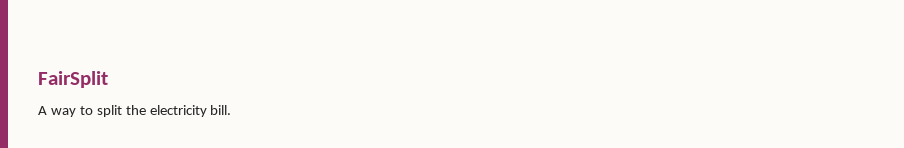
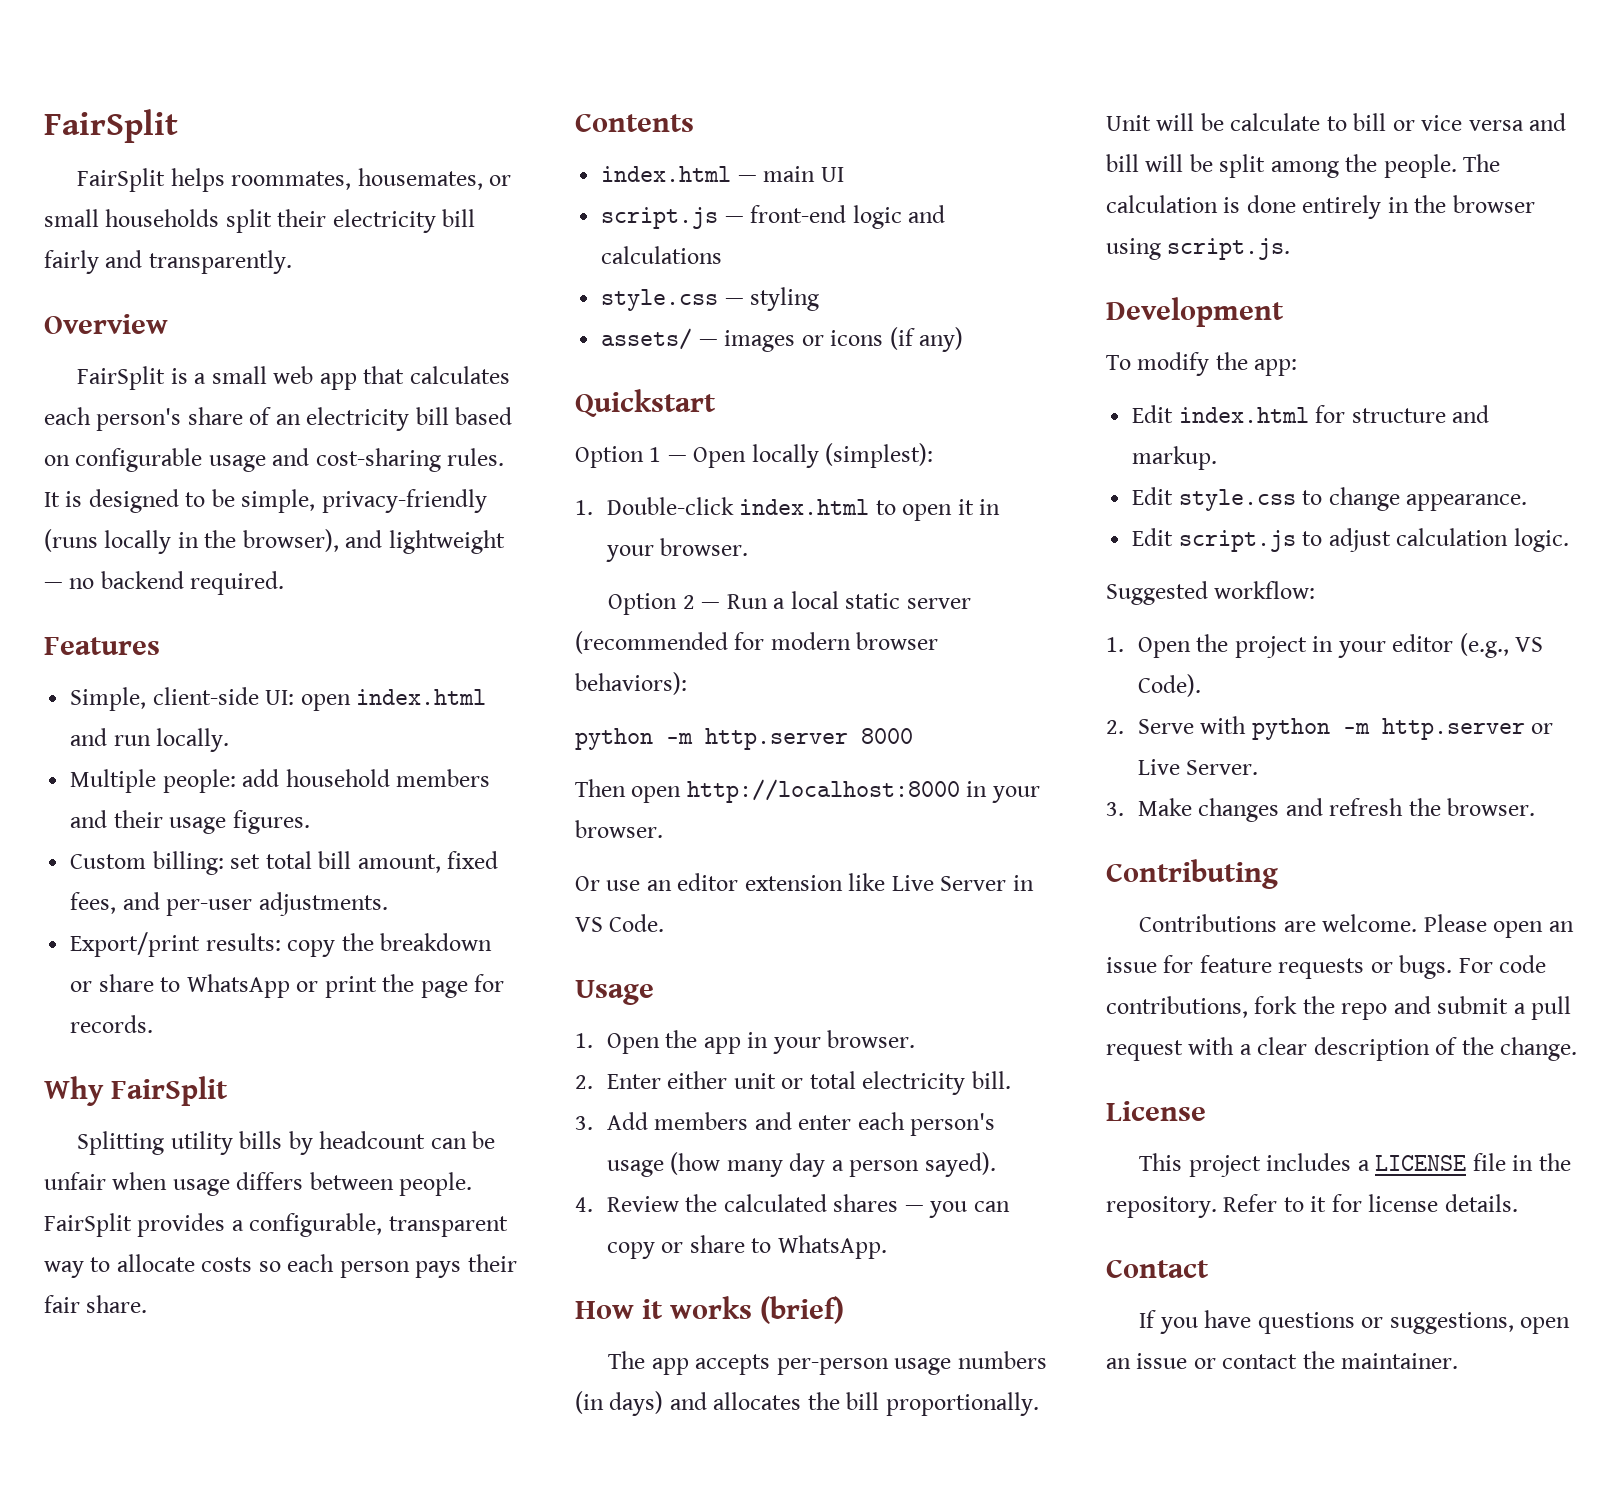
[38,71,108,88] [38,105,232,117] FairSplit // A way to split the electricity bill. -> [44,109,178,143] [77,168,512,192] [44,209,476,233] [44,250,292,274] [44,314,168,334] [77,366,510,390] [44,407,513,431] [44,448,505,472] [44,489,487,513] [44,529,505,554] [44,571,285,595] [44,637,160,655] [70,687,487,711] [70,728,230,752] [70,769,491,793] [70,810,310,834] [70,851,499,875] [70,892,388,916] [70,932,493,957] [70,974,505,998] [70,1015,154,1033] [44,1076,229,1106] [77,1131,496,1155] [44,1172,473,1196] [44,1213,508,1237] [44,1254,517,1278] [44,1295,148,1313] [575,113,694,132] [601,166,844,182] [601,205,946,229] [601,246,723,264] [601,287,820,311] [601,327,964,352] [575,389,716,417] [575,443,934,468] [575,497,1001,521] [605,538,749,562] [608,591,971,615] [575,631,939,654] [575,672,687,695] [575,728,913,750] [575,779,1040,803] [575,820,663,838] [575,873,1034,891] [575,914,665,932] [575,980,654,1005] [575,1030,916,1054] [575,1071,1011,1095] [575,1112,996,1136] [606,1152,996,1177] [575,1194,1010,1218] [606,1235,887,1259] [575,1296,845,1324] [608,1351,1047,1375] [575,1391,1039,1416] [1106,113,1567,131] [1106,154,1501,178] [1106,195,1535,219] [1106,238,1291,260] [1106,297,1284,327] [1106,352,1298,376] [1132,405,1490,423] [1132,446,1218,470] [1132,487,1528,511] [1132,528,1569,552] [1106,581,1316,605] [1106,633,1544,658] [1137,674,1201,697] [1106,716,1554,740] [1137,759,1259,775] [1106,798,1536,822] [1106,859,1278,889] [1139,914,1574,938] [1106,955,1547,979] [1106,996,1572,1020] [1106,1037,1578,1061] [1106,1101,1206,1121] [1139,1153,1571,1177] [1106,1194,1518,1218] [1106,1259,1209,1278] [1139,1310,1571,1334] [1106,1351,1459,1369] FairSplit // FairSplit helps roommates, housemates, or small households split their electricity bill fairly and transparently. // Overview // FairSplit is a small web app that calculates each person's share of an electricity bill based on configurable usage and cost-sharing rules. It is designed to be simple, privacy-friendly (runs locally in the browser), and lightweight — no backend required. // Features // Simple, client-side UI: open index.html and run locally. // Multiple people: add household members and their usage figures. // Custom billing: set total bill amount, fixed fees, and per-user adjustments. // Export/print results: copy the breakdown or share to WhatsApp or print the page for records. // Why FairSplit // Splitting utility bills by headcount can be unfair when usage differs between people. FairSplit provides a configurable, transparent way to allocate costs so each person pays their fair share. // Contents // index.html — main UI // script.js — front-end logic and calculations // style.css — styling // assets/ — images or icons (if any) // Quickstart // Option 1 — Open locally (simplest): // 1. Double-click index.html to open it in your browser. // Option 2 — Run a local static server (recommended for modern browser behaviors): // python -m http.server 8000 // Then open http://localhost:8000 in your browser. // Or use an editor extension like Live Server in VS Code. // Usage // 1. Open the app in your browser. // 2. Enter either unit or total electricity bill. // 3. Add members and enter each person's usage (how many day a person sayed). // 4. Review the calculated shares — you can copy or share to WhatsApp. // How it works (brief) // The app accepts per-person usage numbers (in days) and allocates the bill proportionally. Unit will be calculate to bill or vice versa and bill will be split among the people. The calculation is done entirely in the browser using script.js. // Development // To modify the app: // Edit index.html for structure and markup. // Edit style.css to change appearance. // Edit script.js to adjust calculation logic. // Suggested workflow: // 1. Open the project in your editor (e.g., VS Code). // 2. Serve with python -m http.server or Live Server. // 3. Make changes and refresh the browser. // Contributing // Contributions are welcome. Please open an issue for feature requests or bugs. For code contributions, fork the repo and submit a pull request with a clear description of the change. // License // This project includes a LICENSE file in the repository. Refer to it for license details. // Contact // If you have questions or suggestions, open an issue or contact the maintainer.

